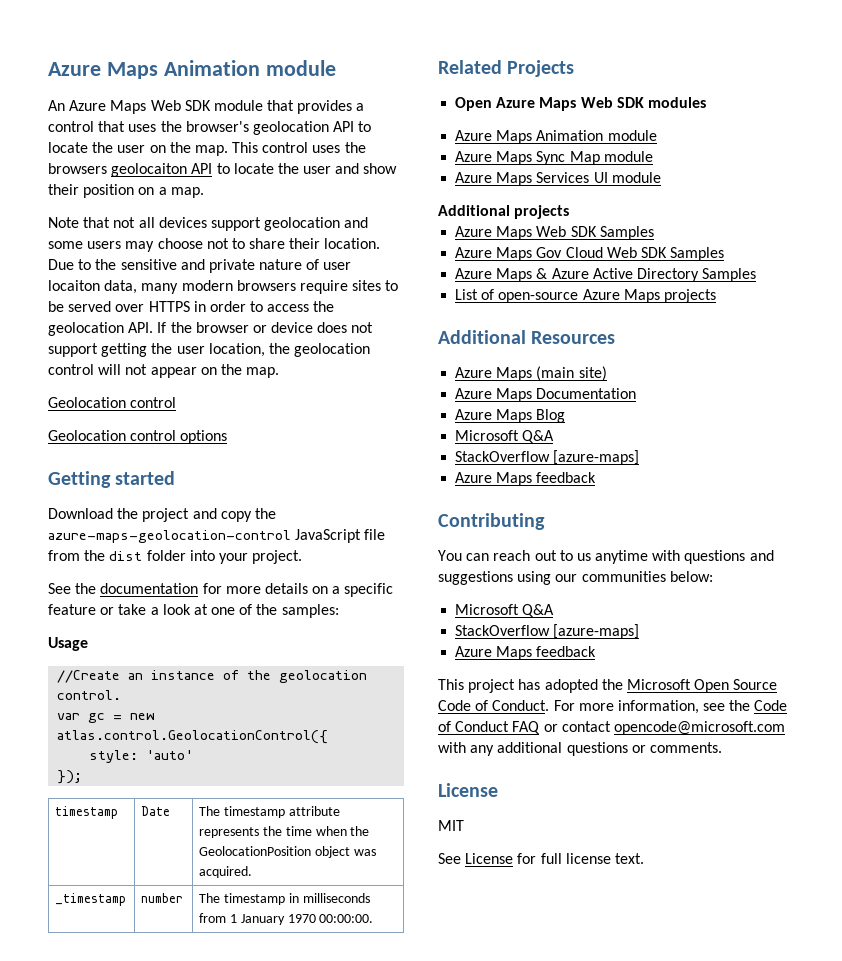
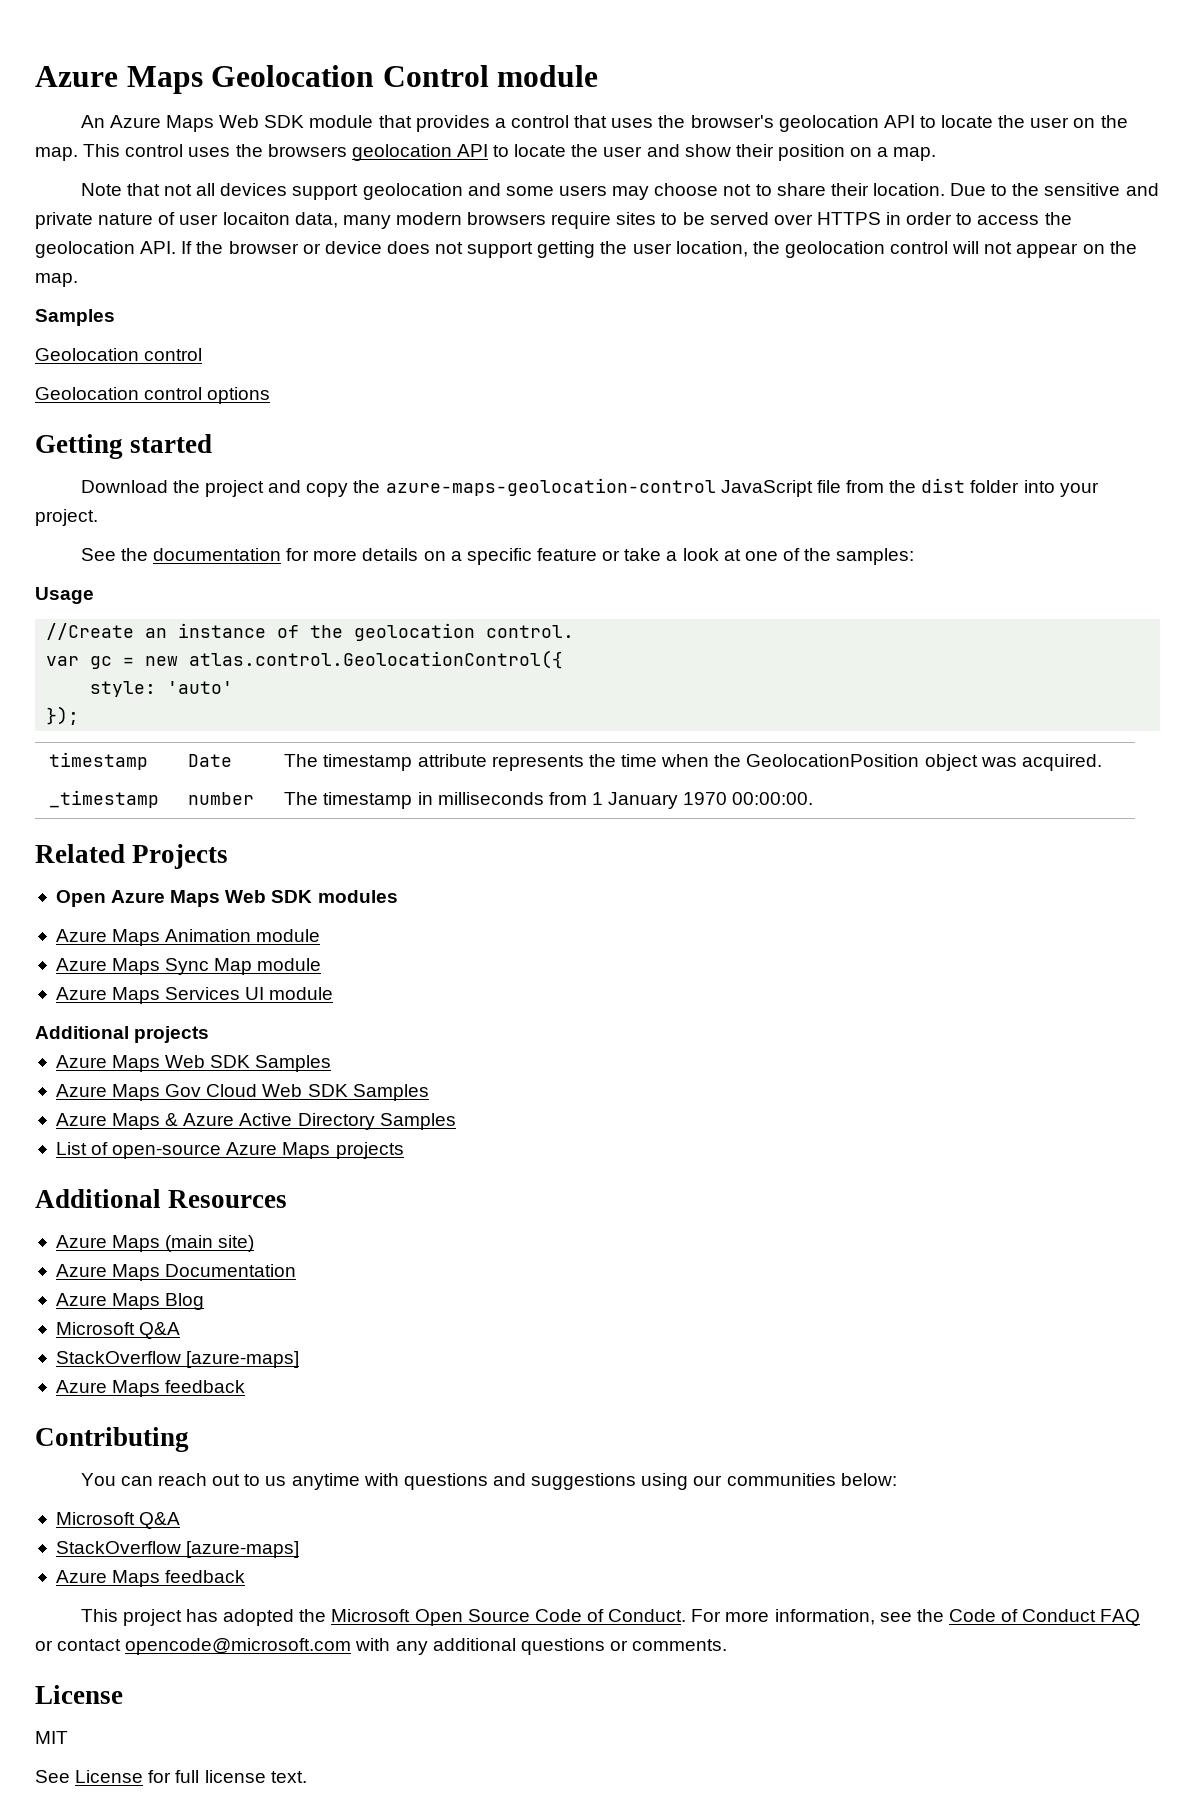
[48,60,260,79] Azure Maps Animation -> [35,65,489,94] Azure Maps Geolocation Control
[111,163,188,177] geolocaiton -> [351,144,452,161] geolocation
(280, 372) none -> [35,309,115,326] // Samples

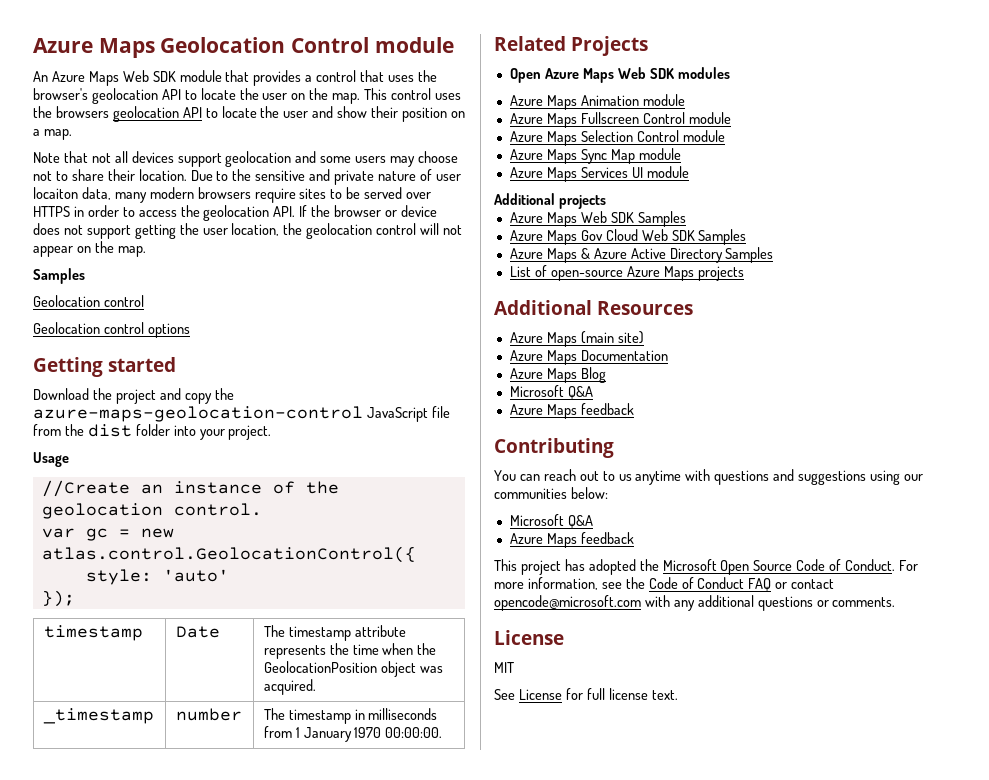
[80,548,915,565] // See the documentation for more details on a specific feature or take a look at one of the samples: -> (272, 432) none
(321, 935) none -> [509,112,731,128] [509,130,725,146] // Azure Maps Fullscreen Control module // Azure Maps Selection Control module
[55,1351,300,1368] // StackOverflow [azure-maps] -> (593, 392) none
[55,1541,300,1558] // StackOverflow [azure-maps] -> (593, 521) none

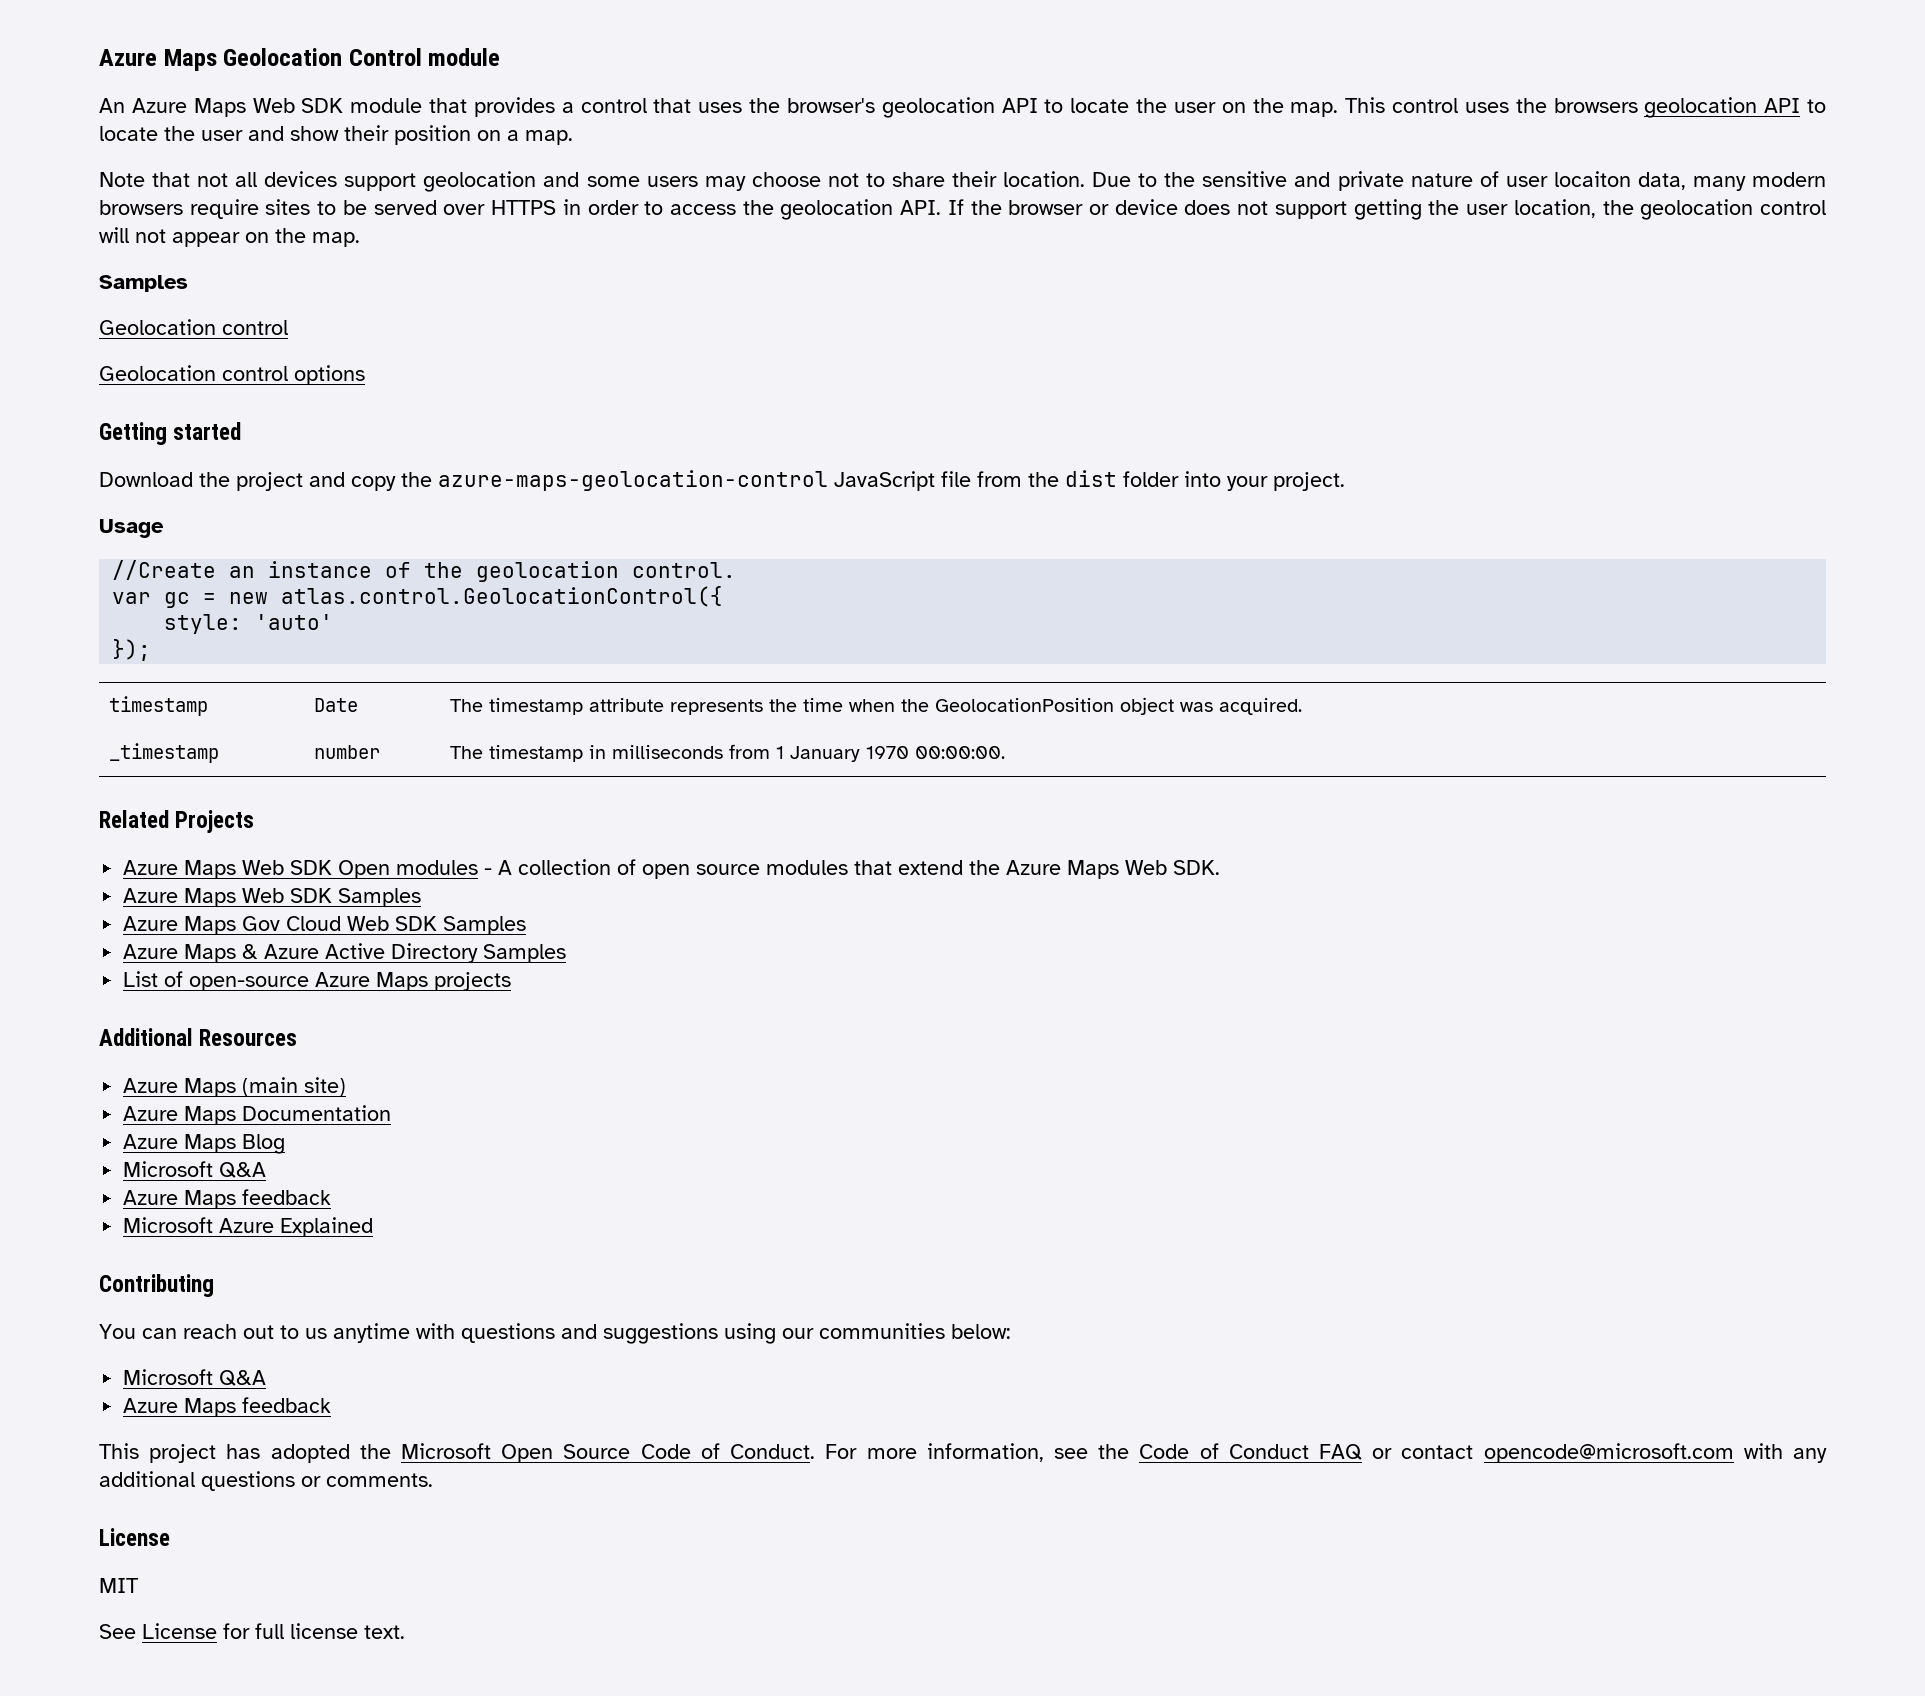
[509,67,730,83] [509,94,685,110] [509,112,731,128] [509,130,725,146] [509,148,681,164] [509,166,689,182] [494,193,606,209] Open Azure Maps Web SDK modules // Azure Maps Animation module // Azure Maps Fullscreen Control module // Azure Maps Selection Control module // Azure Maps Sync Map module // Azure Maps Services UI module // Additional projects -> [123,859,1221,879] Azure Maps Web SDK Open modules - A collection of open source modules that extend the Azure Maps Web SDK.
(634, 409) none -> [123,1217,374,1237] // Microsoft Azure Explained

